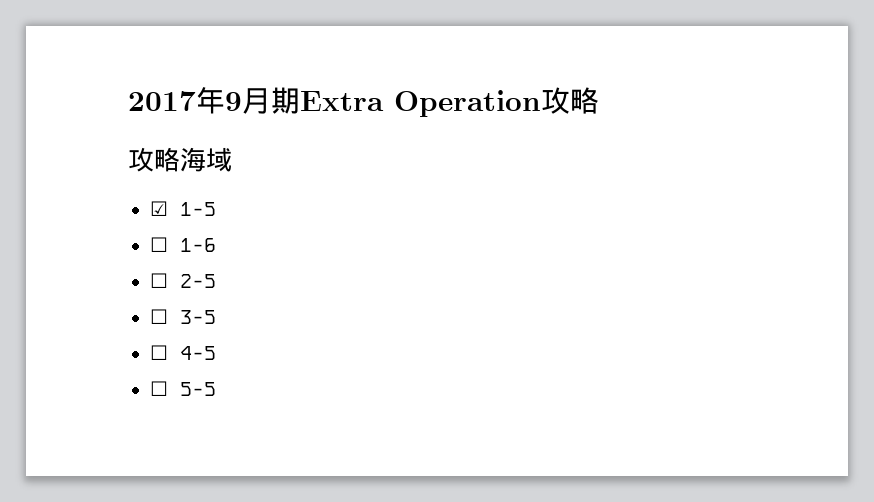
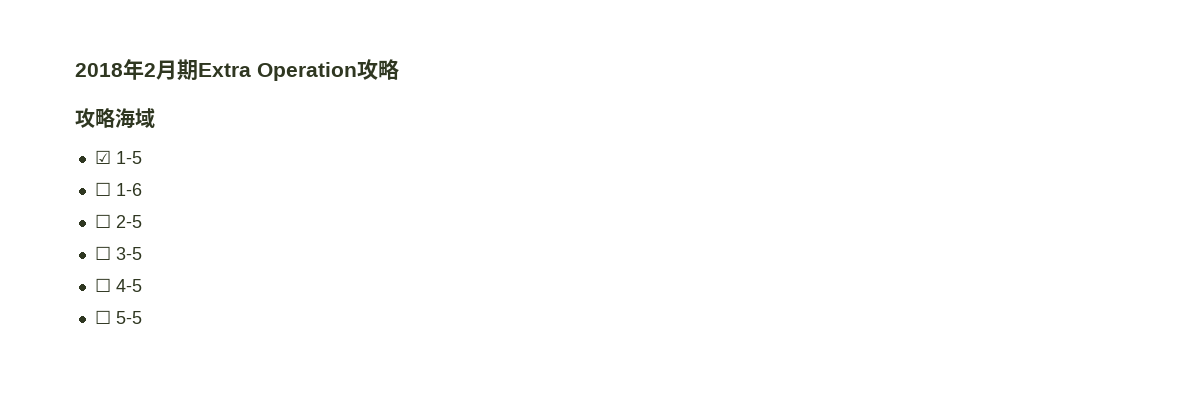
[128,87,242,114] 2017年9 -> [75,59,156,80] 2018年2

